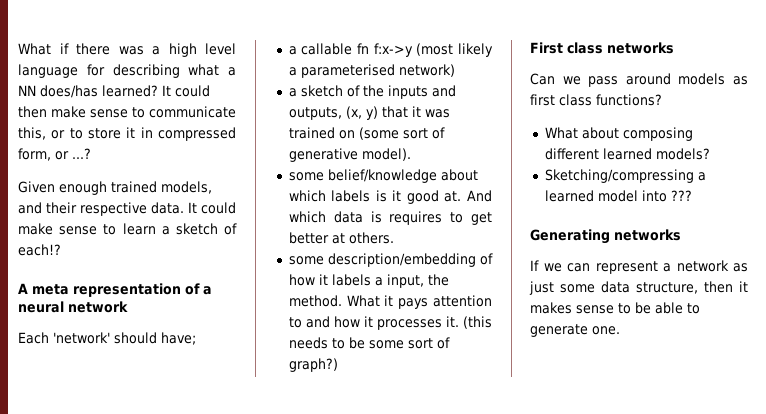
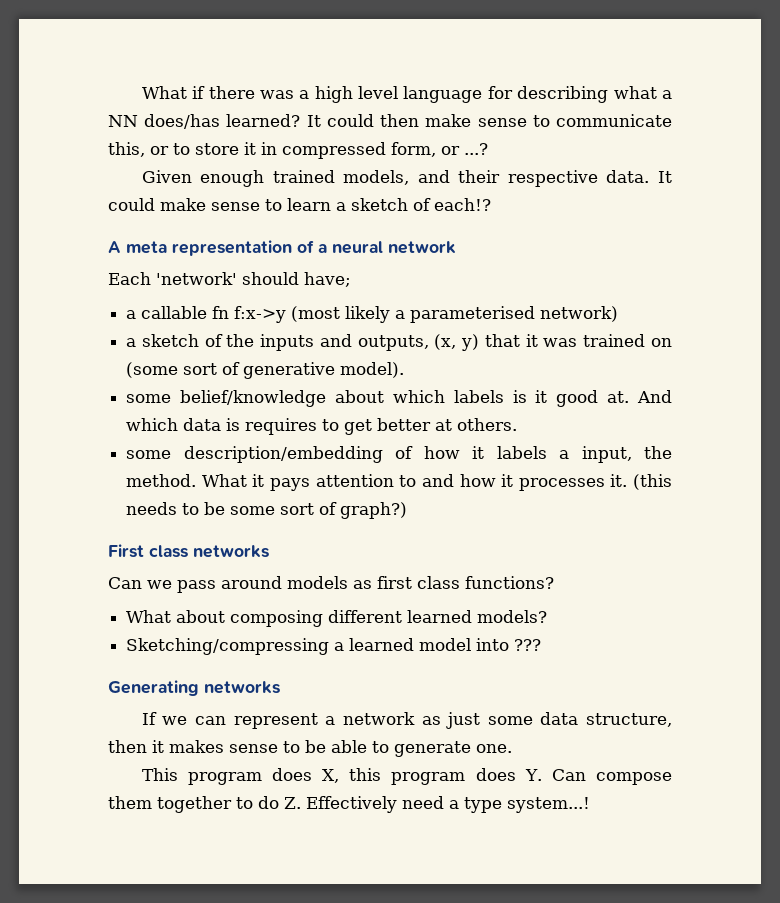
(620, 330) none -> [141,768,672,785] [108,796,590,813] // This program does X, this program does Y. Can compose them together to do Z. Effectively need a type system...!

